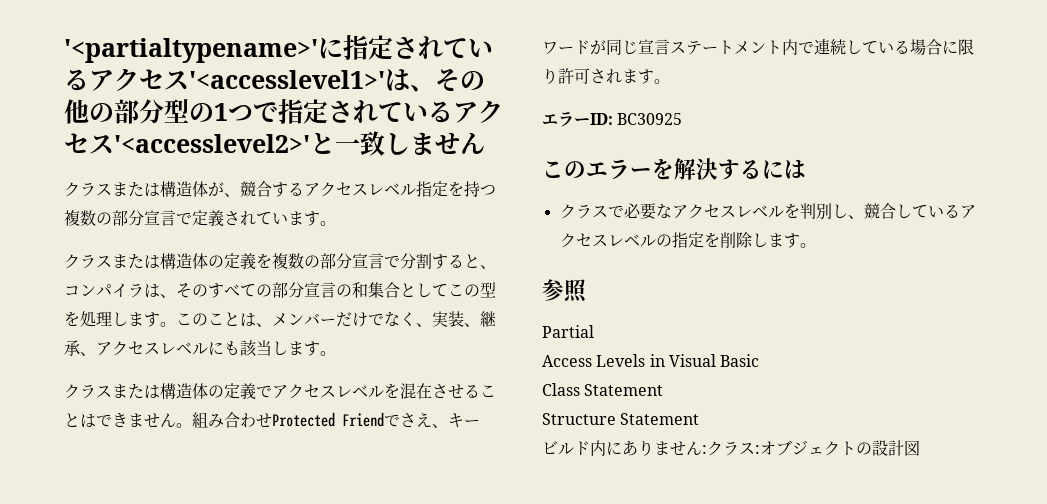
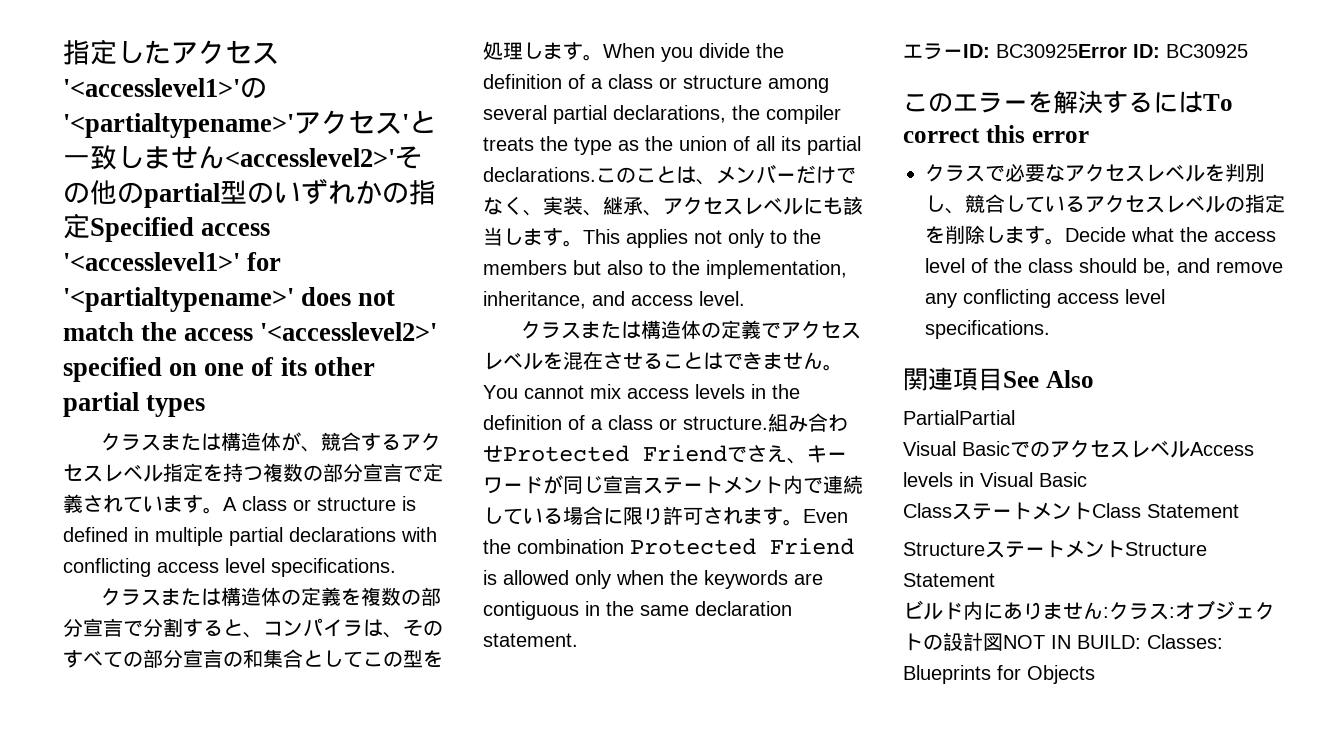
[64,35,493,63] [64,68,485,92] [64,99,503,124] [64,133,310,154] '<partialtypename>'に指定されているアクセス'<accesslevel1>'は、その他の部分型の1つで指定されているアクセス'<accesslevel2>' -> [63,39,279,65] [63,77,267,99] [63,110,409,138] 指定したアクセス'<accesslevel1>'の'<partialtypename>'アクセス'
(485, 143) none -> [225,146,422,169] [63,178,436,208] [63,213,271,242] [63,252,282,271] [63,287,396,312] [63,322,438,341] [63,357,375,382] [63,392,206,417] <accesslevel2>'その他のpartial型のいずれかの指定Specified access '<accesslevel1>' for '<partialtypename>' does not match the access '<accesslevel2>' specified on one of its other partial types
(336, 223) none -> [223,496,416,511] [63,527,437,546] [63,558,396,577] A class or structure is defined in multiple partial declarations with conflicting access level specifications.
(176, 324) none -> [603,43,784,62] [483,74,829,93] [483,105,841,124] [483,136,861,155] [483,167,596,182] When you divide the definition of a class or structure among several partial declarations, the compiler treats the type as the union of all its partial declarations.
(336, 353) none -> [583,229,821,248] [483,260,847,279] [483,291,745,309] This applies not only to the members but also to the implementation, inheritance, and access level.
(192, 425) none -> [483,384,800,399] [483,415,768,430] You cannot mix access levels in the definition of a class or structure.
(670, 81) none -> [803,509,848,523] [483,538,854,555] [483,570,823,589] [483,601,792,620] [483,633,578,647] Even the combination Protected Friend is allowed only when the keywords are contiguous in the same declaration statement.
(613, 119) none -> [996,44,1160,58] BC30925Error ID:
(806, 169) none -> [1203,94,1233,111] [903,125,1089,143] To correct this error
[542,279,587,303] [542,325,594,338] [542,354,760,367] [542,383,664,396] // 参照 // Partial // Access Levels in Visual Basic // Class Statement // -> [1065,227,1276,242] [925,258,1283,276] [925,289,1165,308] [925,320,1050,339] [903,367,1094,391] [903,410,1015,425] [903,440,1254,458] [903,472,1087,487] [903,502,1239,520] [903,540,1125,558] Decide what the access level of the class should be, and remove any conflicting access level specifications. // 関連項目See Also // PartialPartial // Visual BasicでのアクセスレベルAccess levels in Visual Basic // ClassステートメントClass Statement // Structureステートメント
(920, 448) none -> [1003,634,1223,649] [903,665,1095,684] NOT IN BUILD: Classes: Blueprints for Objects

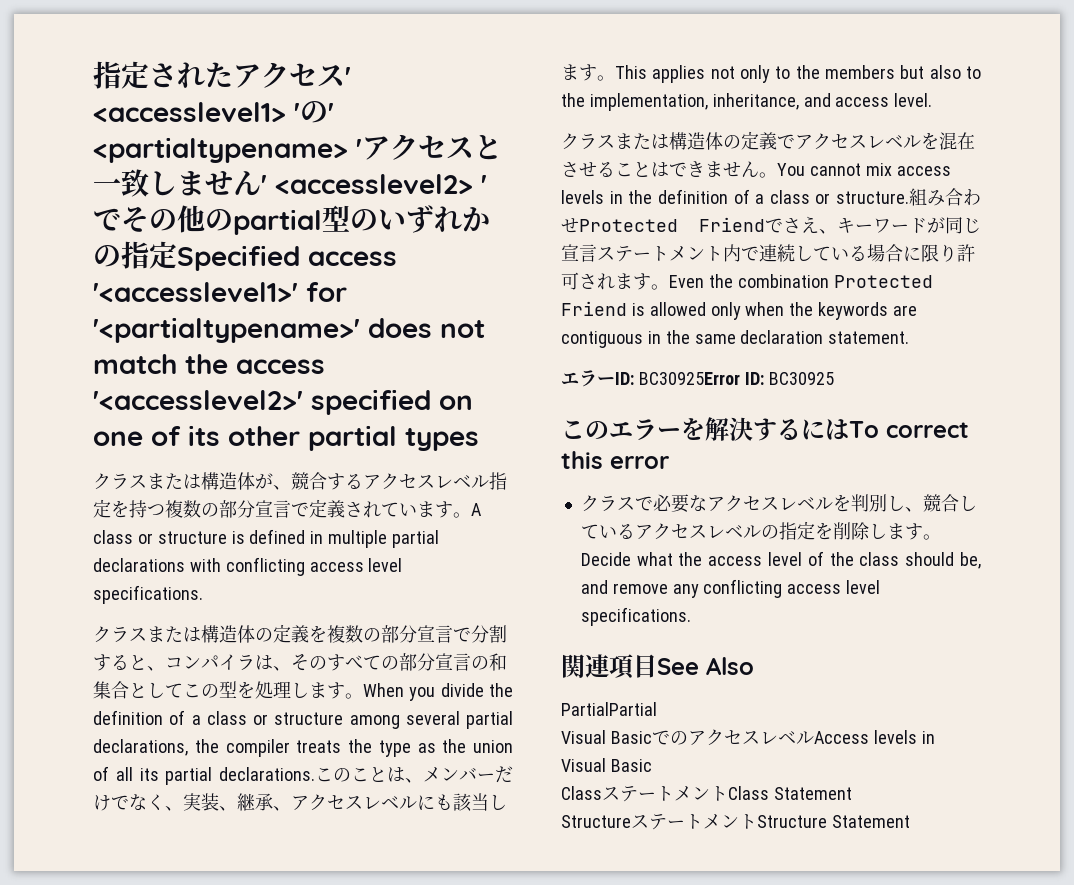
[63,39,144,65] 指定し -> [93,61,205,89] 指定され
[63,77,267,99] [63,110,409,138] '<accesslevel1>'の'<partialtypename>'アクセス' -> [345,67,351,86] [93,101,334,123] [93,134,474,163] ' <accesslevel1> 'の' <partialtypename> 'アクセス
[225,148,395,167] <accesslevel2>' -> [261,174,487,194] [93,208,121,231] ' <accesslevel2> 'で
[903,600,1275,620] [903,632,1223,651] [903,665,1095,684] // ビルド内にありません:クラス:オブジェクトの設計図NOT IN BUILD: Classes: Blueprints for Objects -> (910, 821) none

